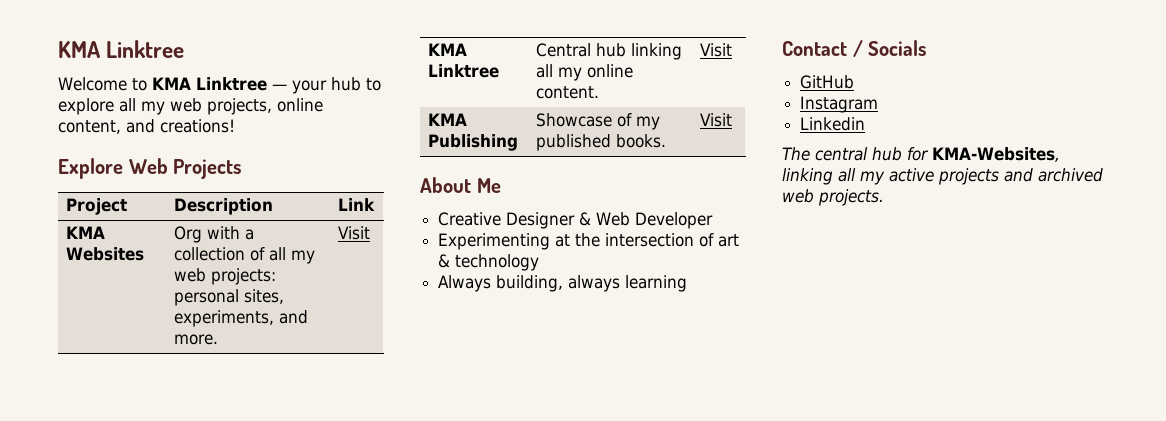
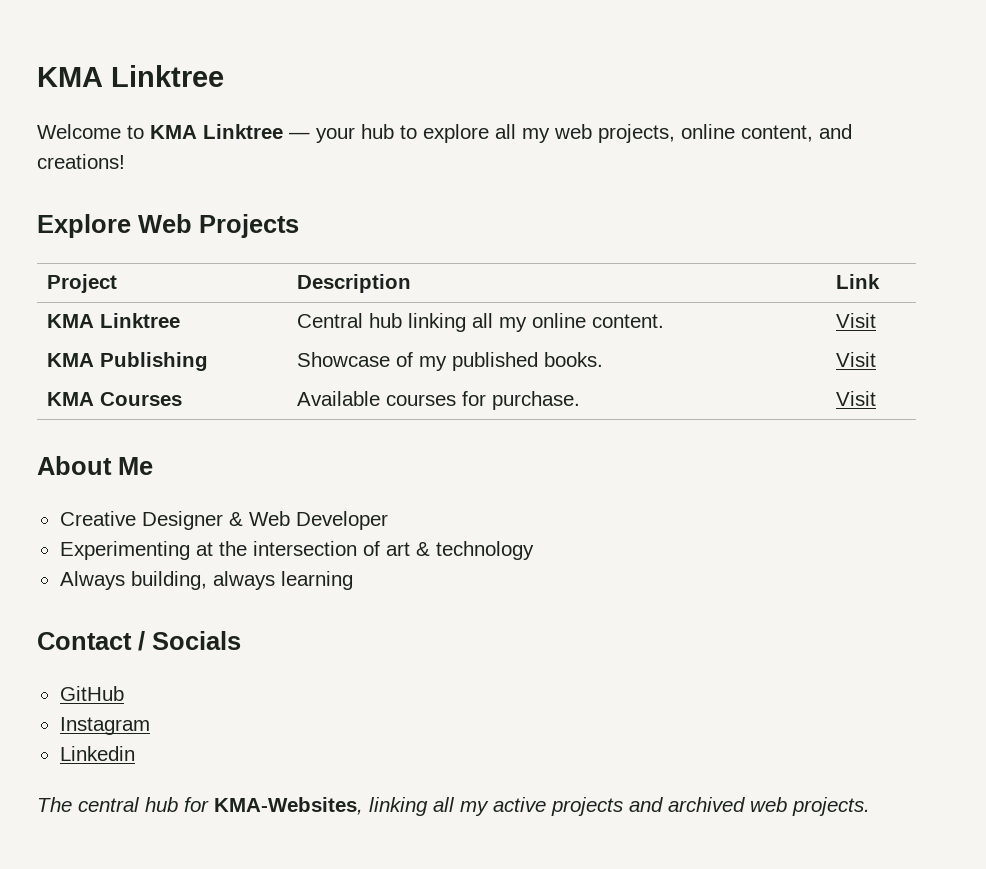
[65,226,105,239] [65,247,144,261] [173,226,254,243] [173,247,315,264] [173,268,276,285] [173,289,284,306] [173,310,308,327] [173,334,218,345] [337,226,370,240] // KMA Websites | Org with a collection of all my web projects: personal sites, experiments, and more. | Visit -> (881, 281) none
(732, 120) none -> [47,392,183,406] [297,391,581,410] [836,391,877,406] // KMA Courses | Available courses for purchase. | Visit

